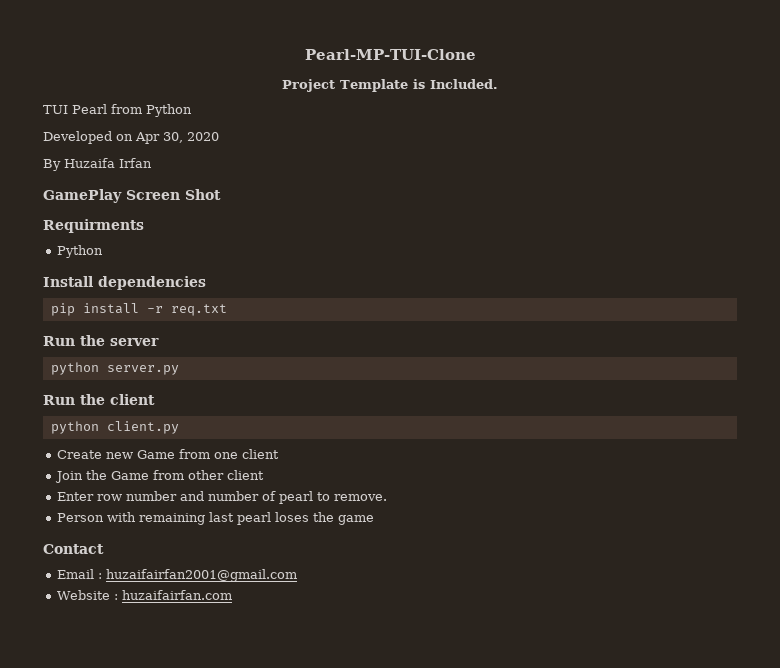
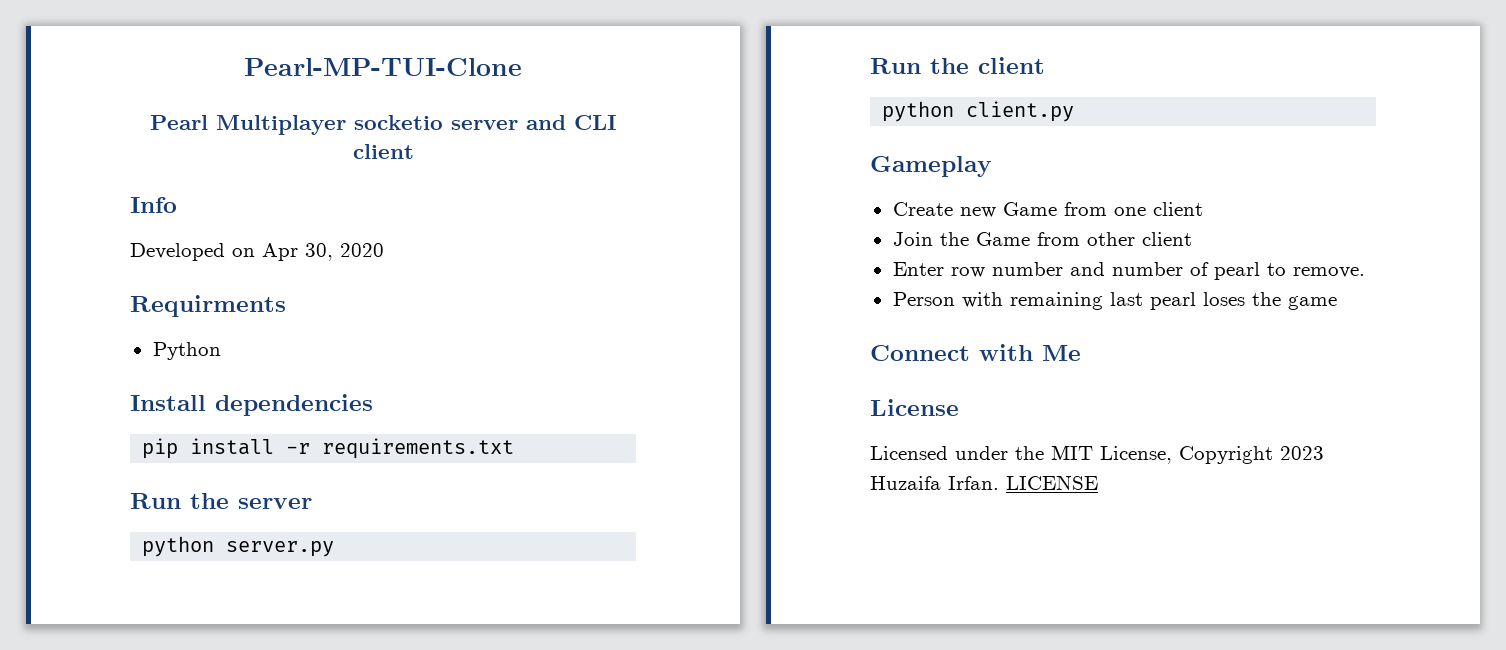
[282,79,498,92] [43,104,192,117] Project Template is Included. // TUI Pearl from Python -> [149,115,617,135] [352,144,414,159] [130,197,177,213] Pearl Multiplayer socketio server and CLI client // Info
[43,158,152,171] [43,189,221,203] // By Huzaifa Irfan // GamePlay Screen Shot -> (384, 250) none
[170,304,227,316] req.txt -> [322,438,515,459] requirements.txt
(179, 427) none -> [870,156,992,177] // Gameplay
[43,544,104,554] [56,569,297,582] [56,590,232,600] Contact // Email : huzaifairfan2001@gmail.com // Website : huzaifairfan.com -> [870,344,1081,361] [870,399,959,416] [870,445,1324,464] [870,475,1098,490] Connect with Me // License // Licensed under the MIT License, Copyright 2023 Huzaifa Irfan. LICENSE

